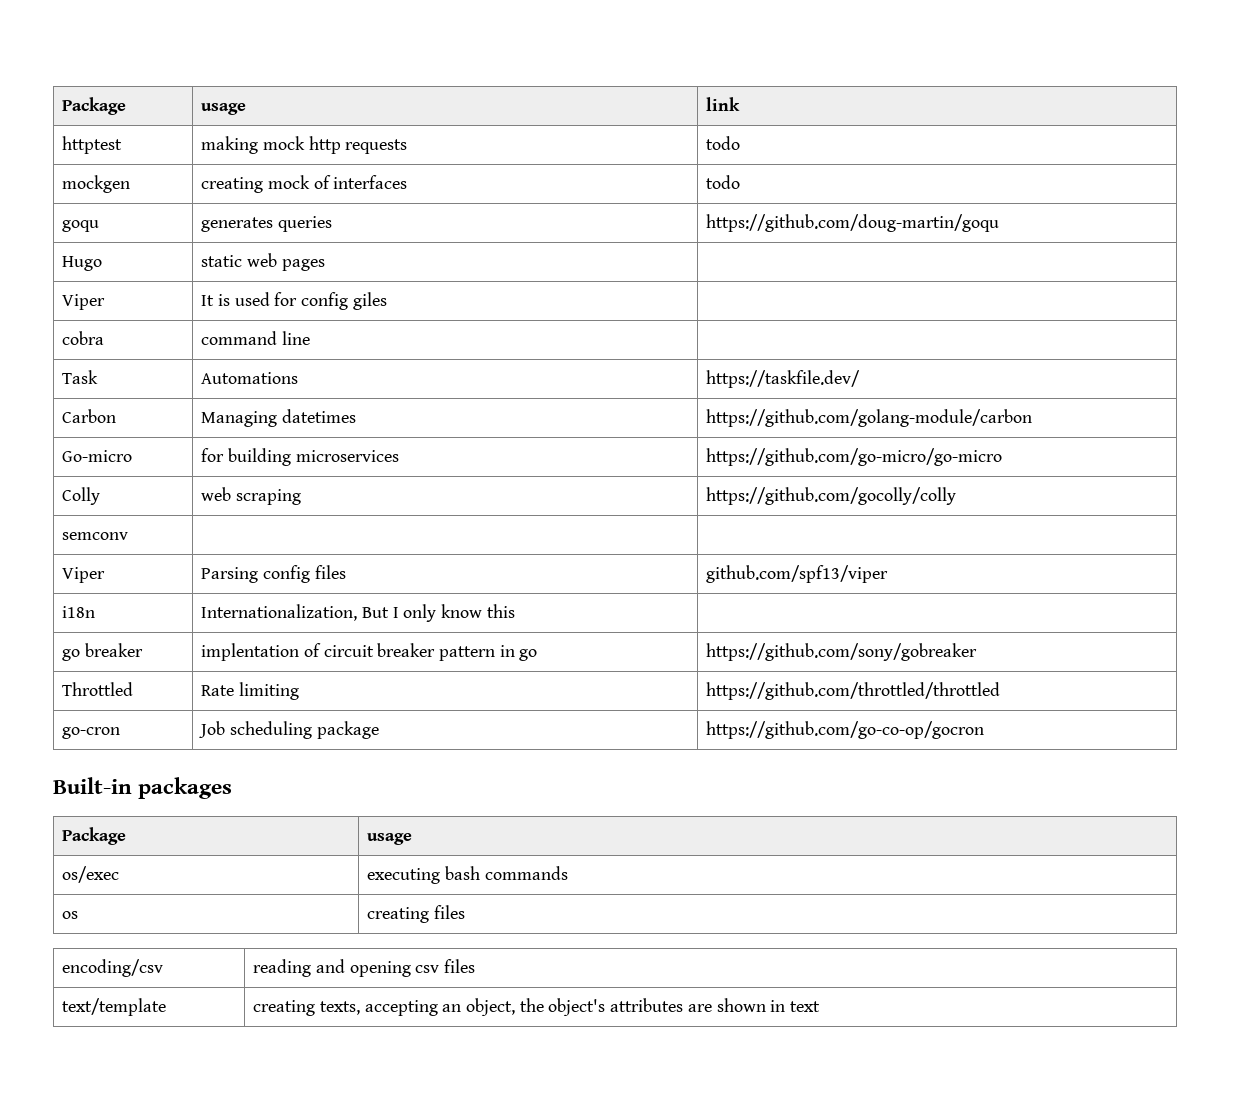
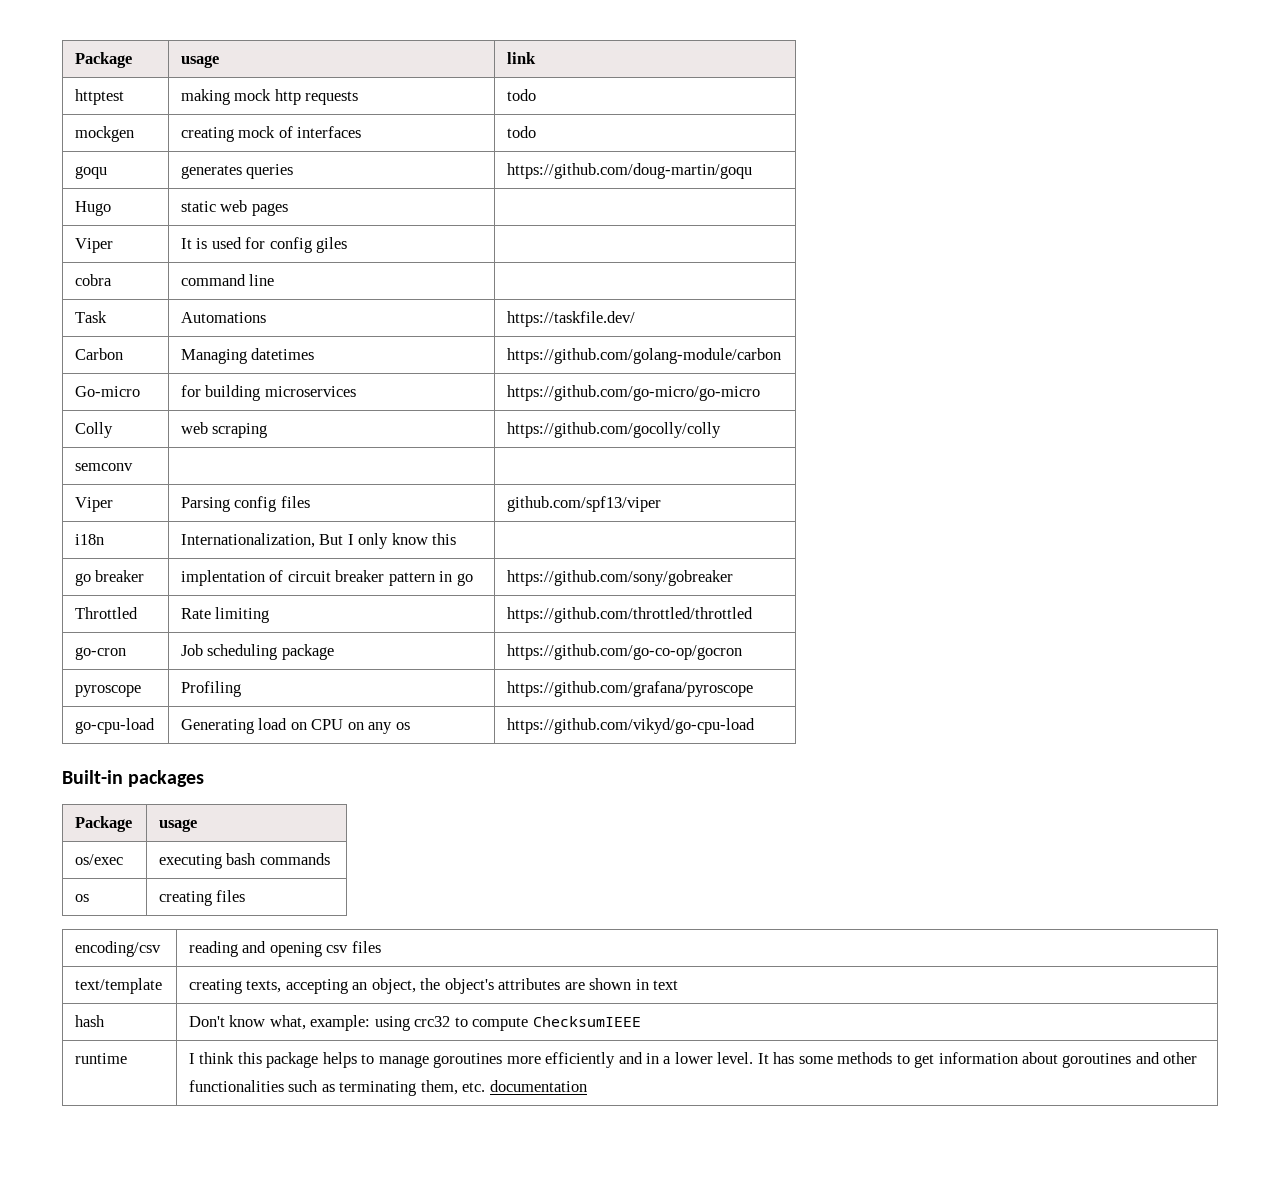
(985, 730) none -> [75,685,142,697] [181,681,242,697] [507,681,754,697] [75,718,156,734] [181,718,410,734] [507,718,756,734] // pyroscope | Profiling | https://github.com/grafana/pyroscope // go-cpu-load | Generating load on CPU on any os | https://github.com/vikyd/go-cpu-load
(821, 1006) none -> [75,1015,106,1027] [189,1015,641,1031] [75,1053,128,1064] [189,1052,1198,1068] [189,1080,587,1096] // hash | Don't know what, example: using crc32 to compute ChecksumIEEE // runtime | I think this package helps to manage goroutines more efficiently and in a lower level. It has some methods to get information about goroutines and other functionalities such as terminating them, etc. documentation

